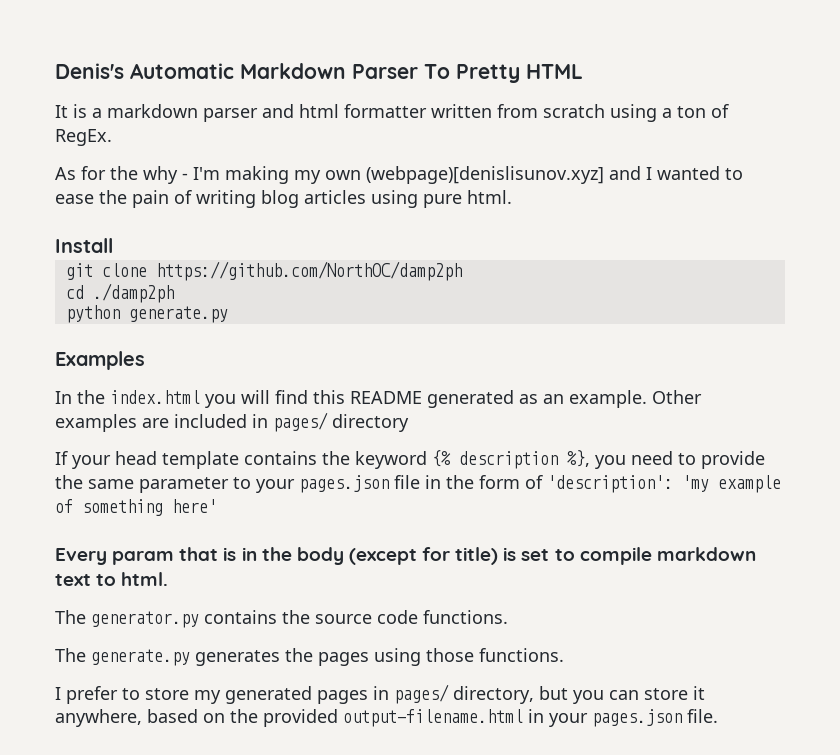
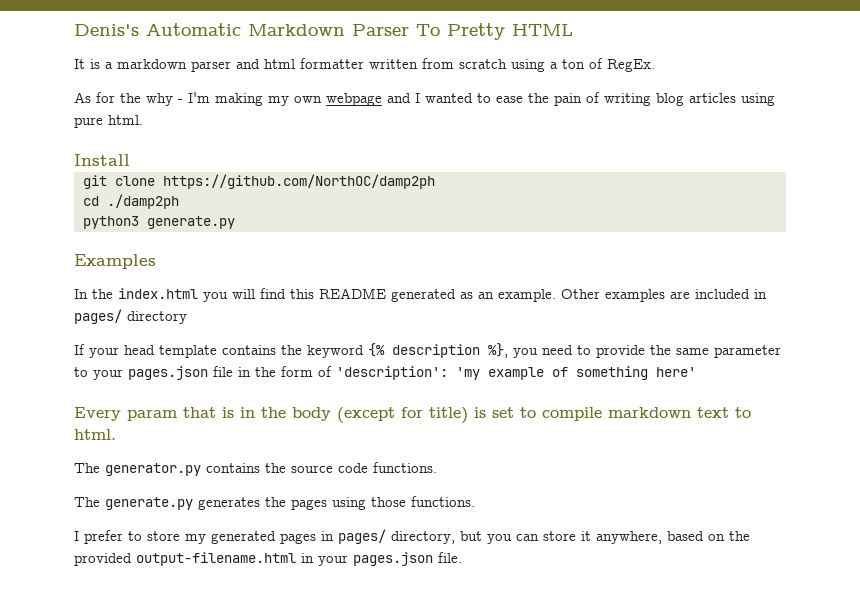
[366,166,604,184] (webpage)[denislisunov.xyz] -> [326,93,382,106] webpage
[65,305,120,323] python -> [83,216,139,229] python3

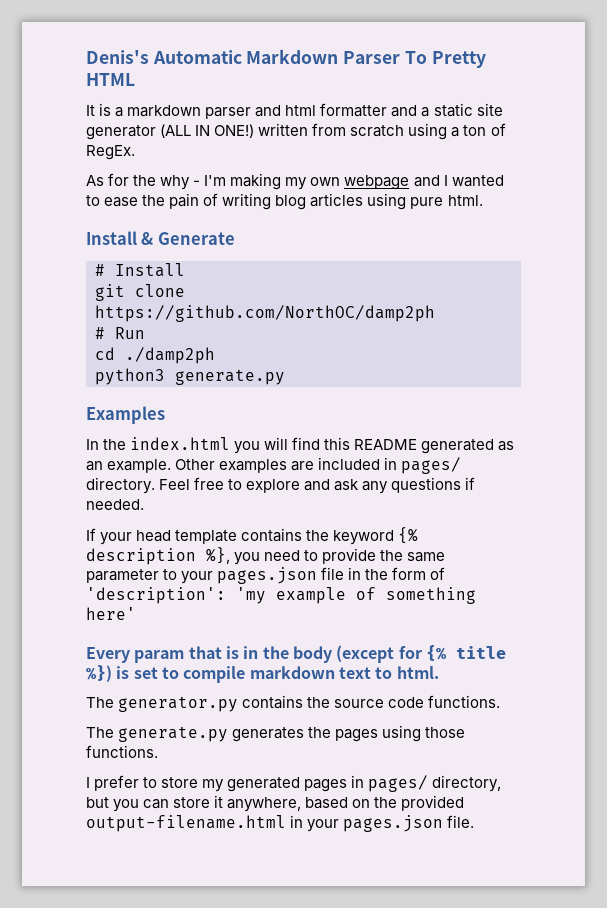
(364, 63) none -> [391,103,503,117] [86,124,255,140] and a static site generator (ALL IN ONE!)
(130, 160) none -> [141,232,235,245] [95,263,185,277] & Generate // # Install
(435, 181) none -> [95,327,145,339] // # Run
[127,311,187,324] directory -> [86,477,476,494] [86,499,144,510] directory. Feel free to explore and ask any questions if needed.
[429,407,468,424] title) -> [425,645,506,661] [86,665,112,682] {% title %})

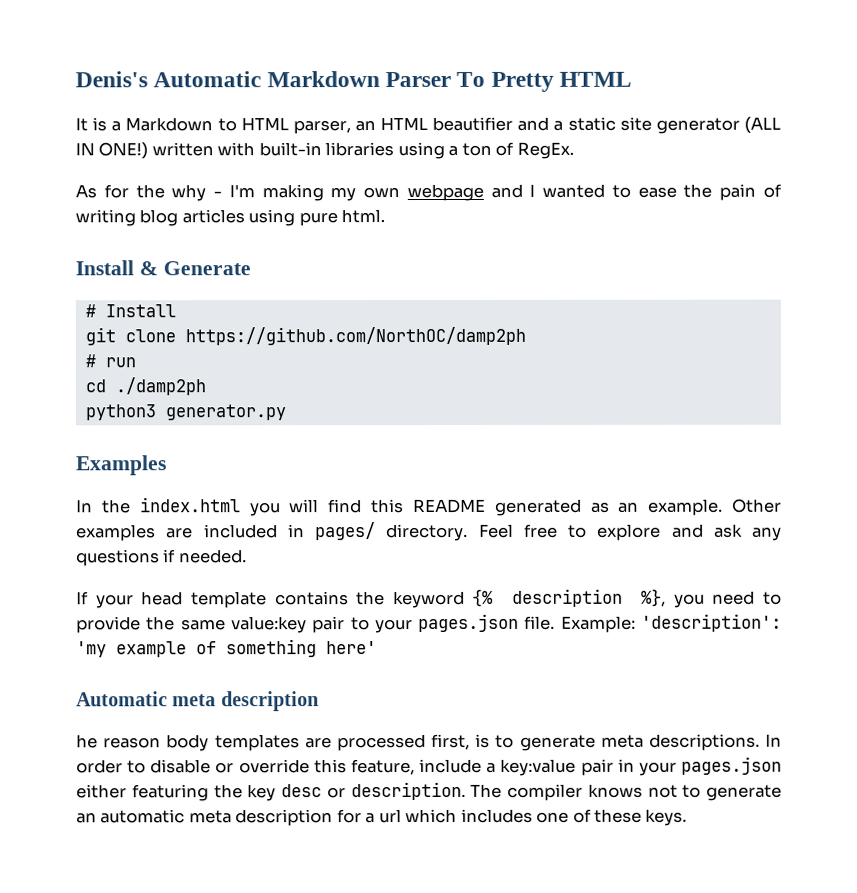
[127,103,388,119] markdown parser and html formatter -> [125,116,514,135] Markdown to HTML parser, an HTML beautifier
[312,123,405,137] from scratch -> [217,142,395,157] with built-in libraries
[115,327,145,339] Run -> [104,357,136,368] run
[175,369,285,385] generate.py -> [164,404,286,421] generator.py
[86,569,159,583] parameter -> [230,616,346,634] value:key pair
[321,567,446,580] file in the form of -> [524,615,636,633] file. Example:
[86,645,506,663] [86,665,439,683] [86,695,501,712] [86,725,466,742] [86,745,158,758] [86,775,502,792] [86,795,465,812] [86,815,475,832] Every param that is in the body (except for {% title %}) is set to compile markdown text to html. // The generator.py contains the source code functions. // The generate.py generates the pages using those functions. // I prefer to store my generated pages in pages/ directory, but you can store it anywhere, based on the provided output-filename.html in your pages.json file. -> [76,691,319,712] [76,733,782,752] [76,756,782,776] [76,781,782,802] [76,808,688,827] Automatic meta description // he reason body templates are processed first, is to generate meta descriptions. In order to disable or override this feature, include a key:value pair in your pages.json either featuring the key desc or description. The compiler knows not to generate an automatic meta description for a url which includes one of these keys.

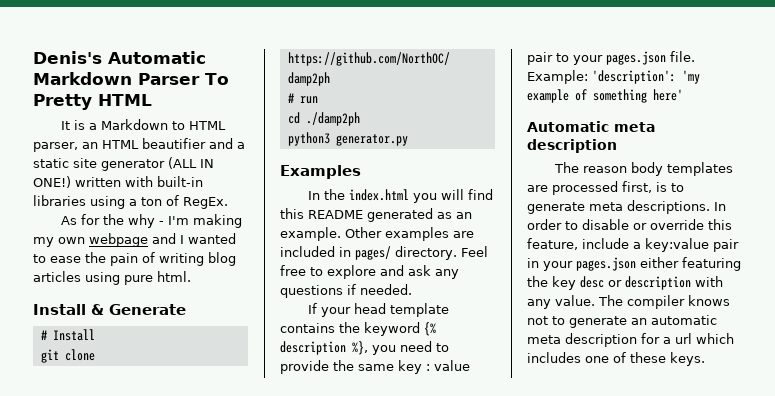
[230,616,307,634] value:key -> [398,360,470,374] key : value
[76,734,98,749] he -> [553,162,579,173] The
[350,781,466,801] description. -> [625,276,723,290] [527,295,595,309] description with any value.

